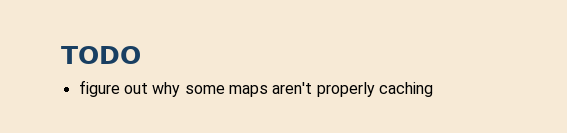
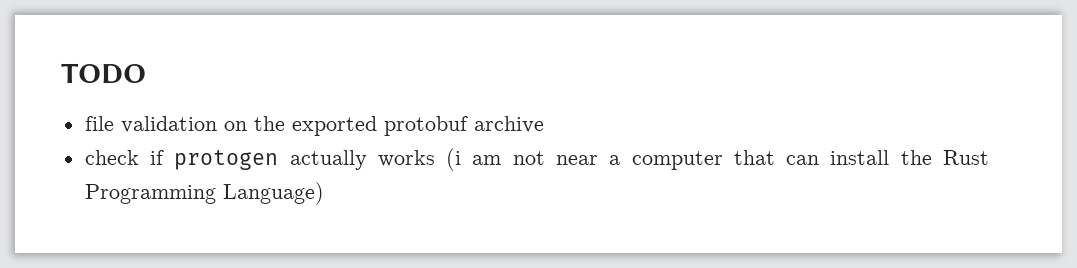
[78,80,433,97] figure out why some maps aren't properly caching -> [84,116,544,136] [84,148,989,171] [84,182,324,205] file validation on the exported protobuf archive // check if protogen actually works (i am not near a computer that can install the Rust Programming Language)

